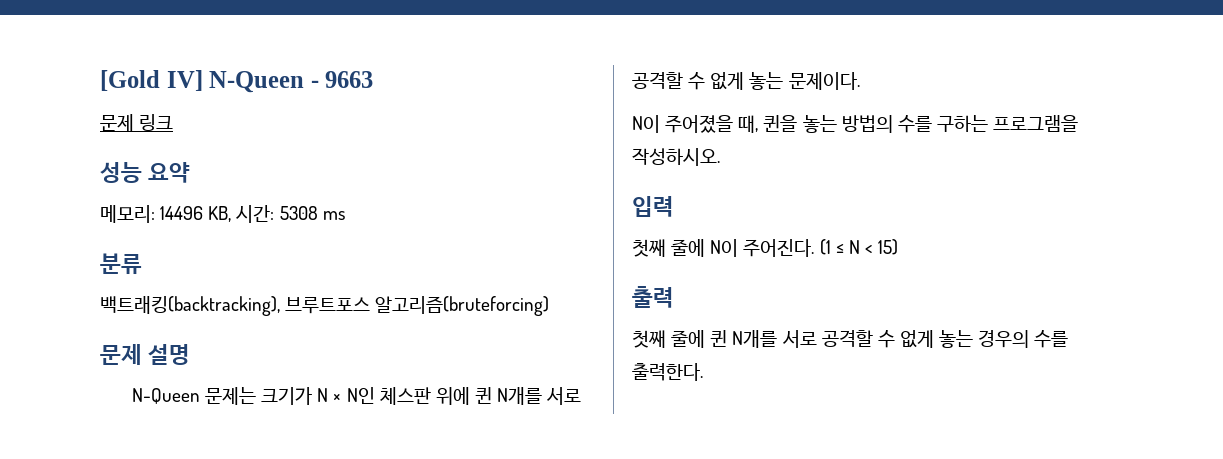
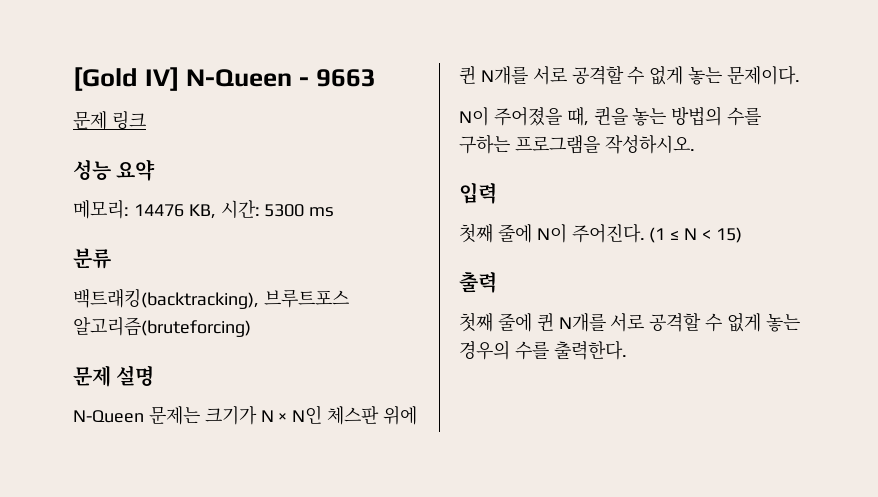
[160,206,204,220] 14496 -> [133,204,184,217] 14476
[279,206,318,220] 5308 -> [264,204,305,217] 5300

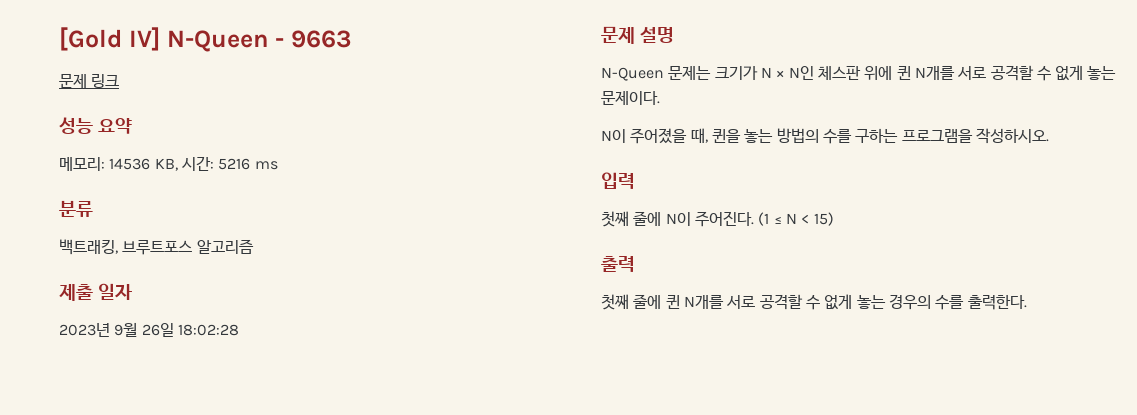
[133,204,184,217] 14476 -> [109,158,151,170] 14536
[264,204,305,217] 5300 -> [218,158,251,170] 5216
[73,289,349,309] [73,317,251,337] 백트래킹(backtracking), 브루트포스 알고리즘(bruteforcing) -> [59,239,254,255] [59,283,132,301] [59,322,239,337] 백트래킹, 브루트포스 알고리즘 // 제출 일자 // 2023년 9월 26일 18:02:28

